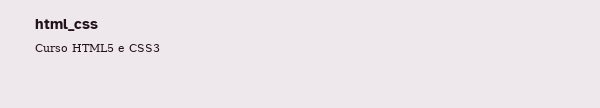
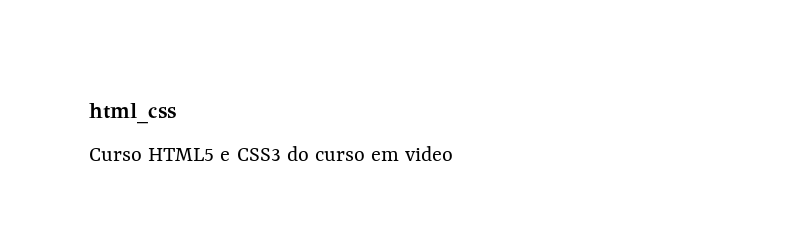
(160, 48) none -> [286,146,454,161] do curso em video

